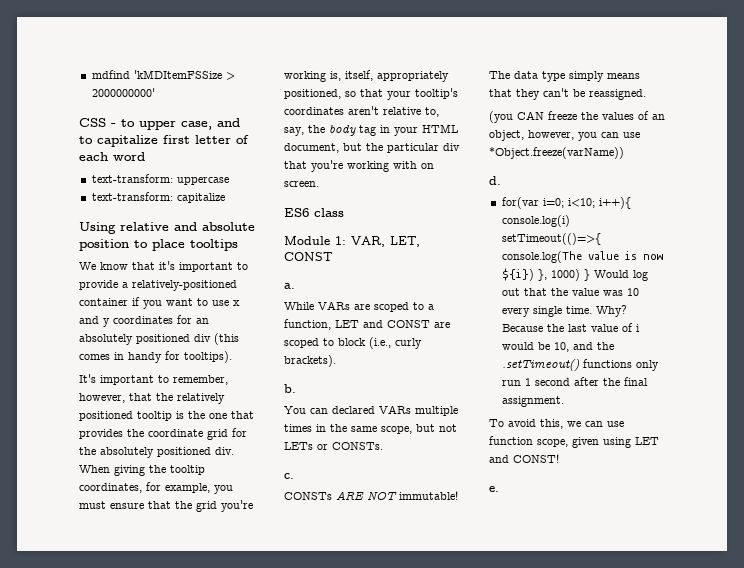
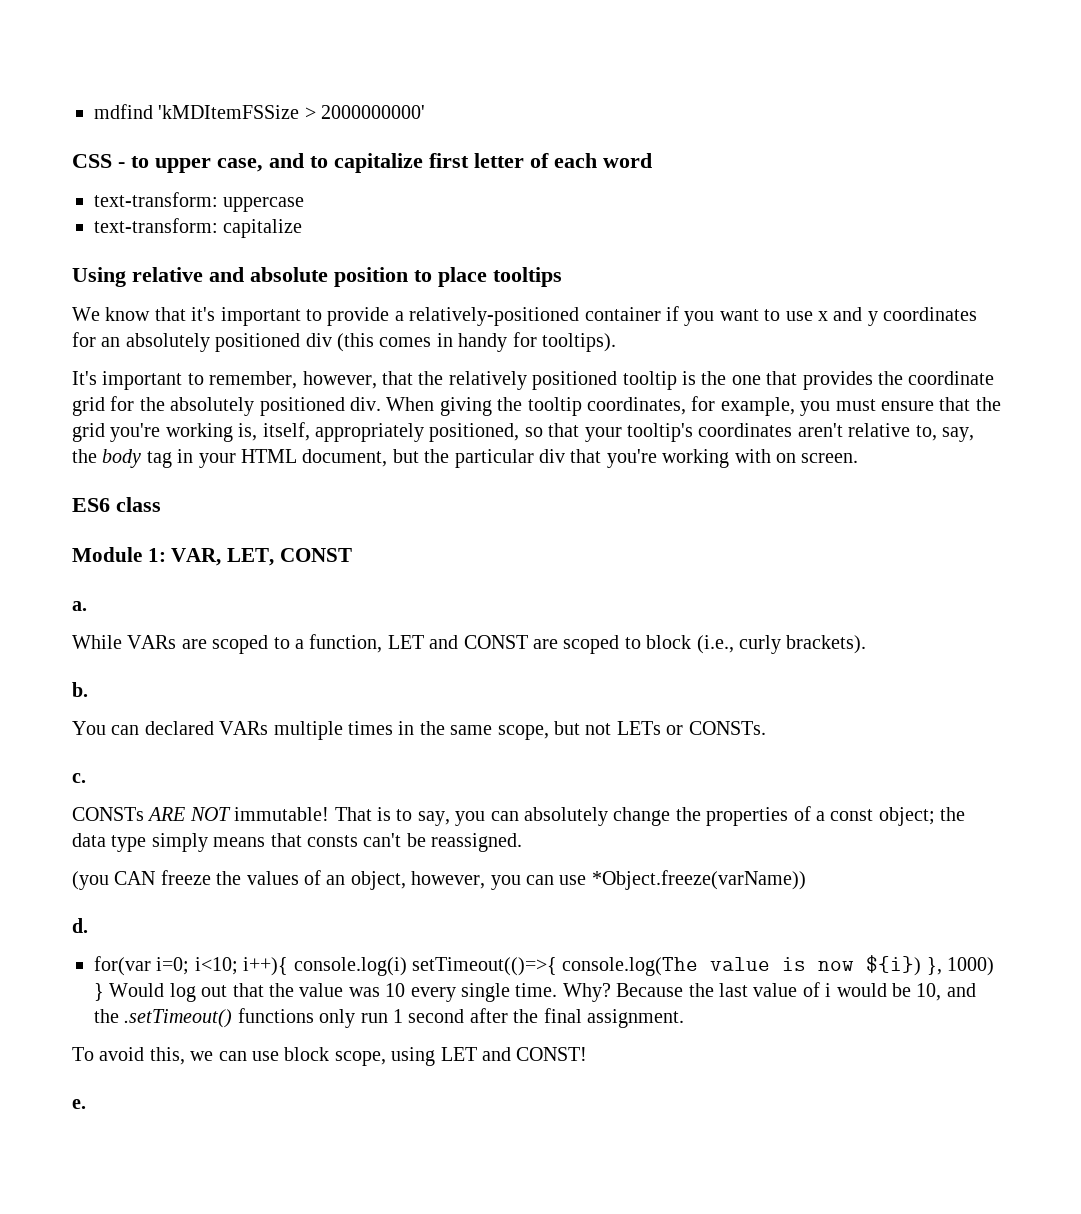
[489,71,510,79] The -> [334,806,966,826] That is to say, you can absolutely change the properties of a const object; the
[516,89,540,100] they -> [307,835,358,847] consts
[489,436,599,448] function scope, given -> [284,1047,386,1066] block scope,

